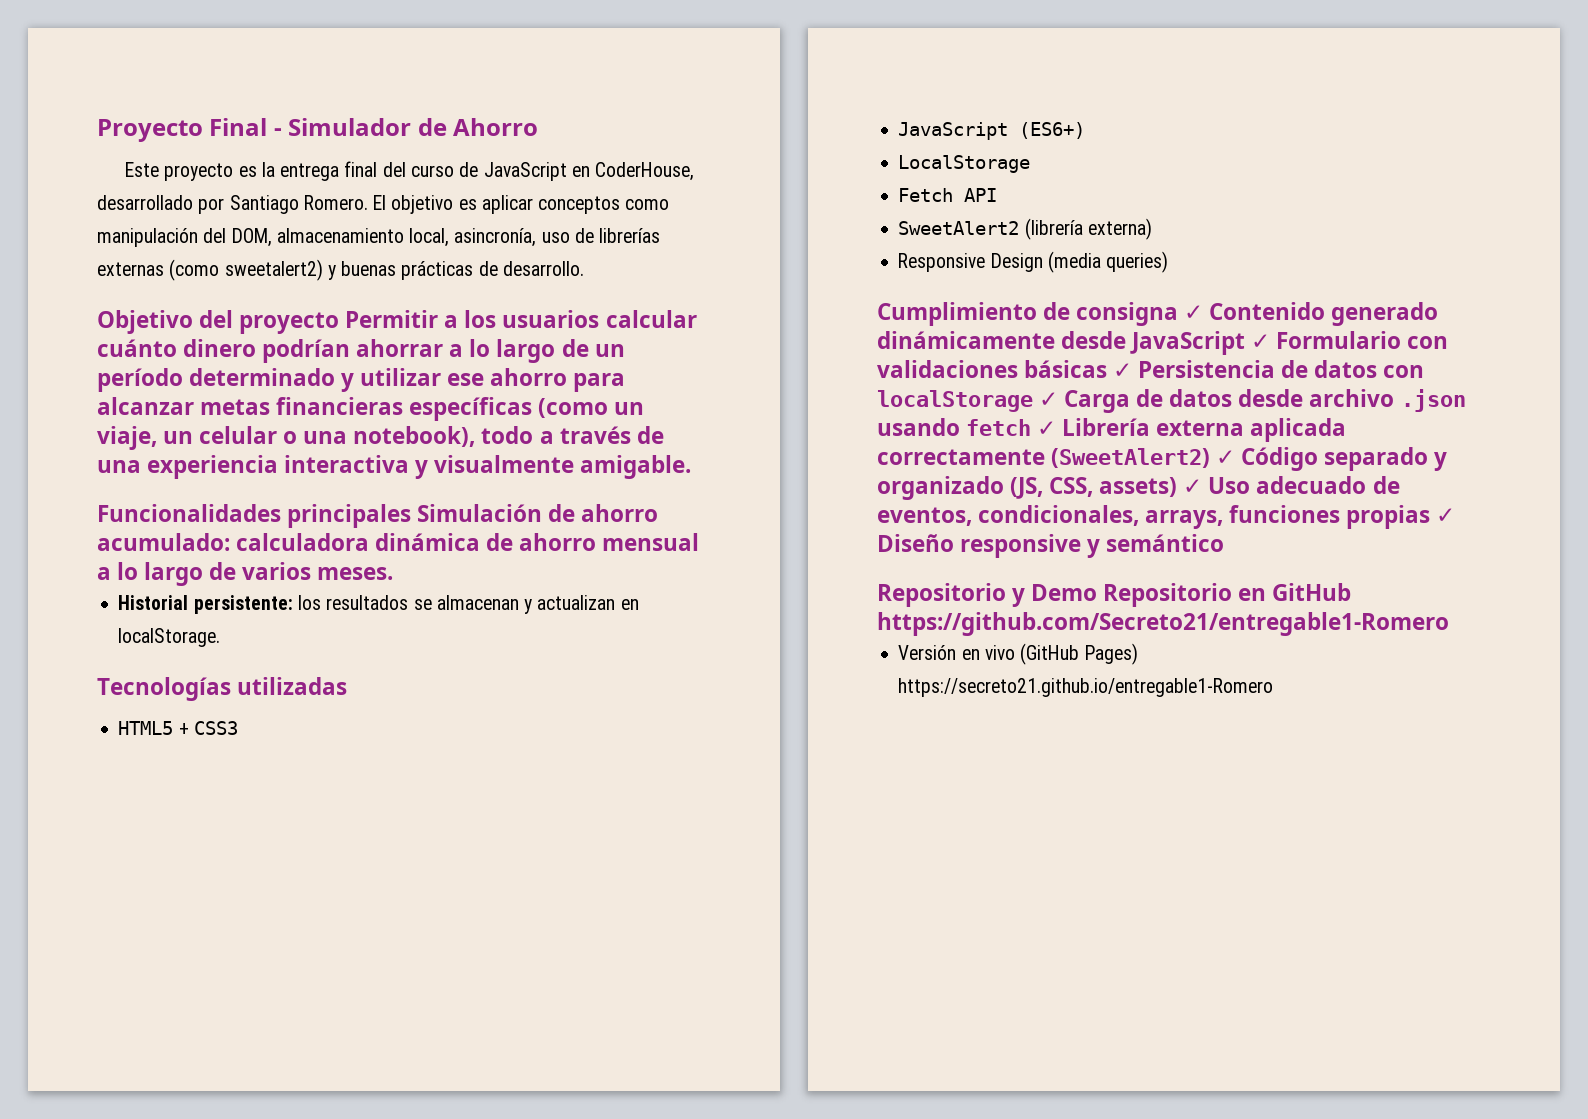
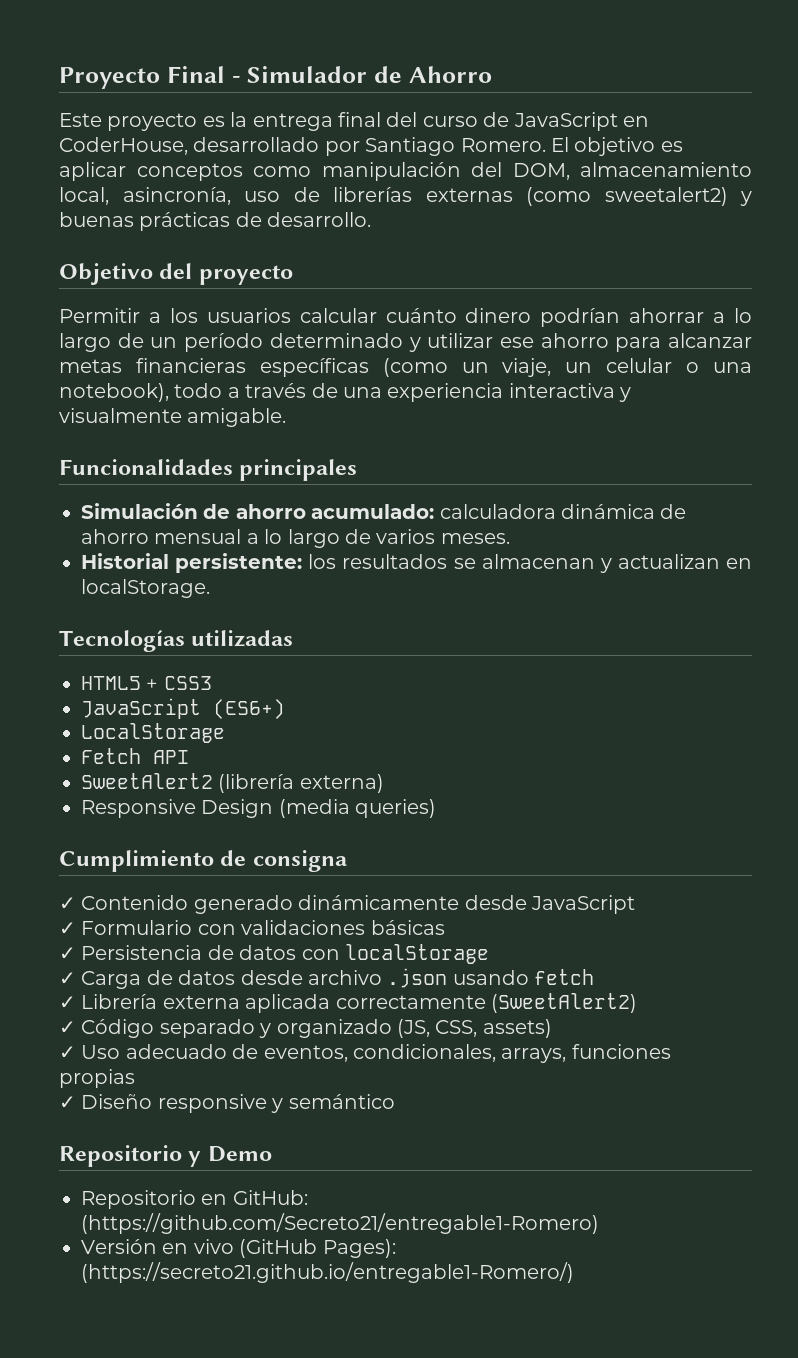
(340, 323) none -> (293, 275) //
(412, 516) none -> (358, 470) //
(1179, 314) none -> (347, 861) //
(1246, 343) none -> (635, 904) //
(1108, 369) none -> (445, 927) //
(1033, 401) none -> (489, 954) //
(1032, 427) none -> (595, 977) //
(1211, 458) none -> (637, 1003) //
(1178, 487) none -> (552, 1028) //
(1431, 517) none -> (135, 1078) //
(1098, 592) none -> (272, 1154) //
[1272,583,1352,601] [877,612,1449,636] GitHub https://github.com/Secreto21/entregable1-Romero -> [232,1190,308,1205] [81,1213,599,1234] GitHub: (https://github.com/Secreto21/entregable1-Romero)
[1084,643,1138,665] [898,678,1274,697] Pages) https://secreto21.github.io/entregable1-Romero -> [322,1239,396,1258] [81,1262,574,1283] Pages): (https://secreto21.github.io/entregable1-Romero/)

